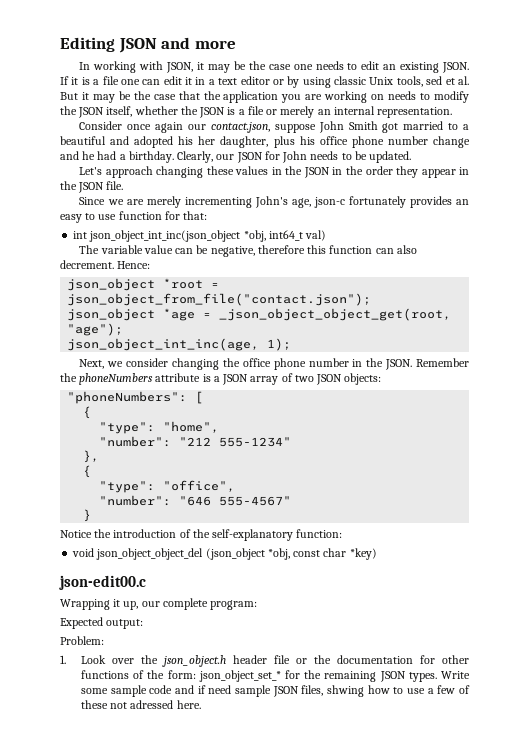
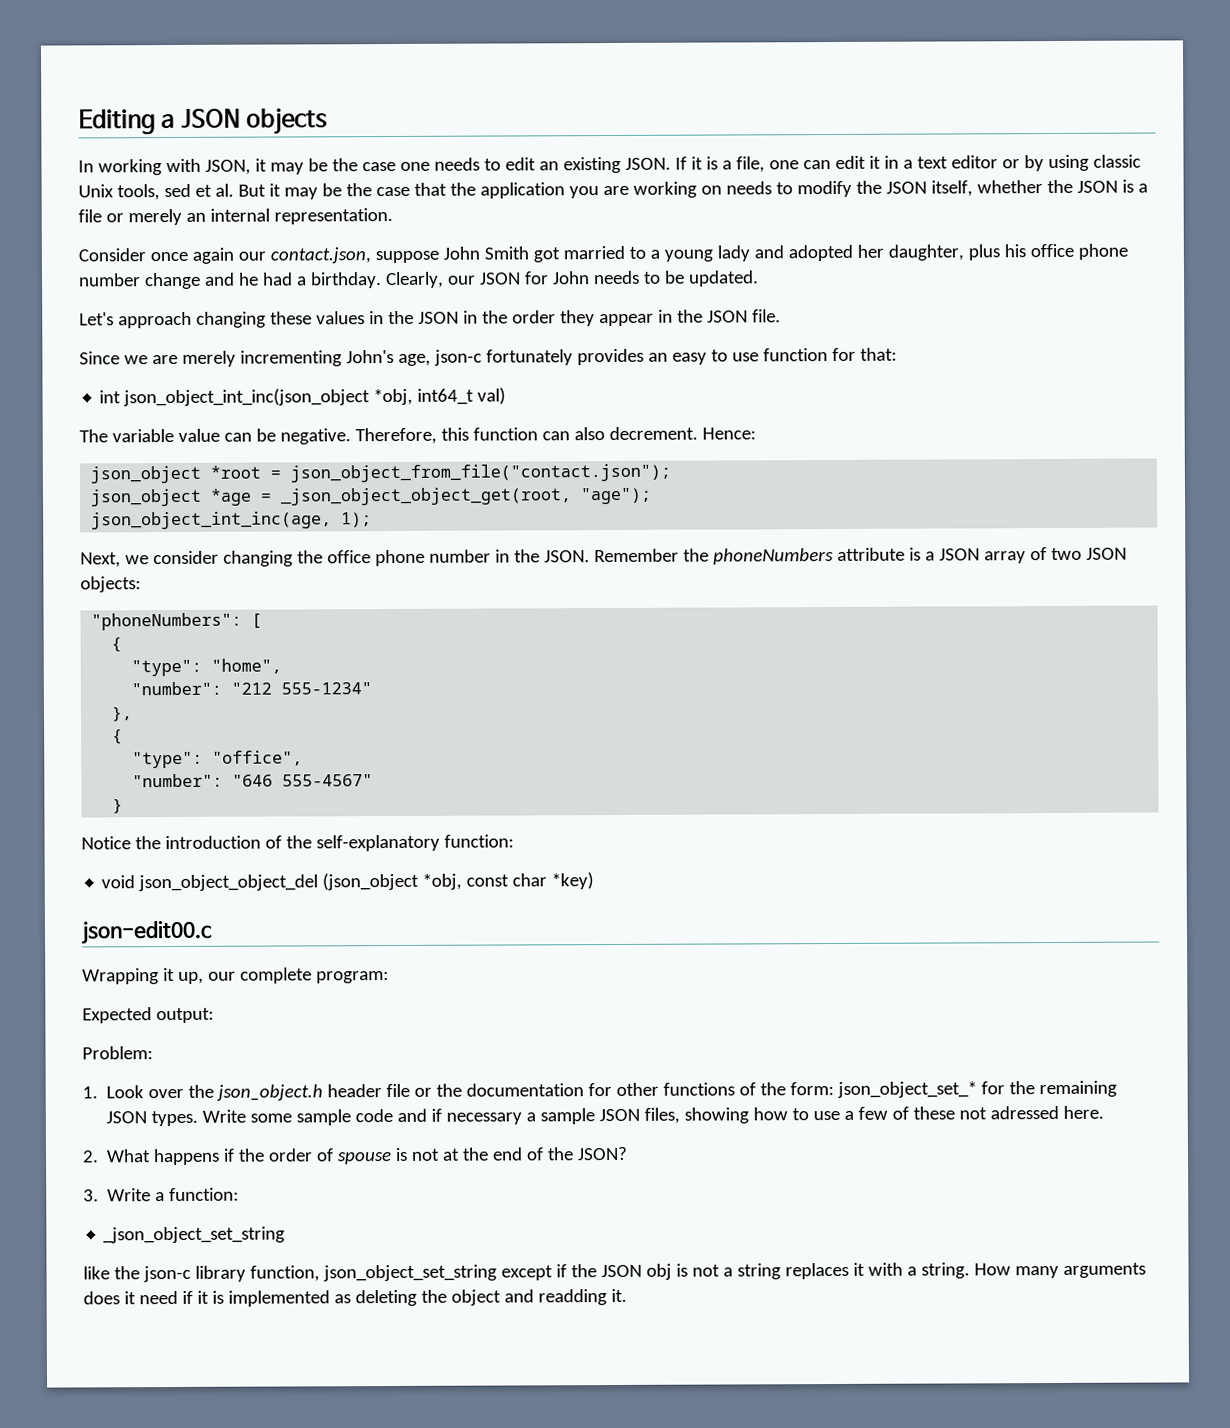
[118,37,236,53] JSON and more -> [161,107,329,135] a JSON objects
[102,76,119,85] file -> [735,156,765,173] file,
[60,136,106,145] beautiful -> [663,245,750,262] young lady
[178,136,194,145] his -> (853, 253) none
[210,245,305,257] negative, therefore -> [279,427,437,445] negative. Therefore,
[208,685,232,694] need -> [446,1112,537,1125] necessary a
[327,685,365,697] shwing -> [684,1107,750,1124] showing
(201, 704) none -> [82,1146,629,1166] [83,1187,240,1202] [103,1226,286,1244] [83,1262,1146,1283] [83,1288,627,1307] // 2. What happens if the order of spouse is not at the end of the JSON? // 3. Write a function: // _json_object_set_string // like the json-c library function, json_object_set_string except if the JSON obj is not a string replaces it with a string. How many arguments does it need if it is implemented as deleting the object and readding it.

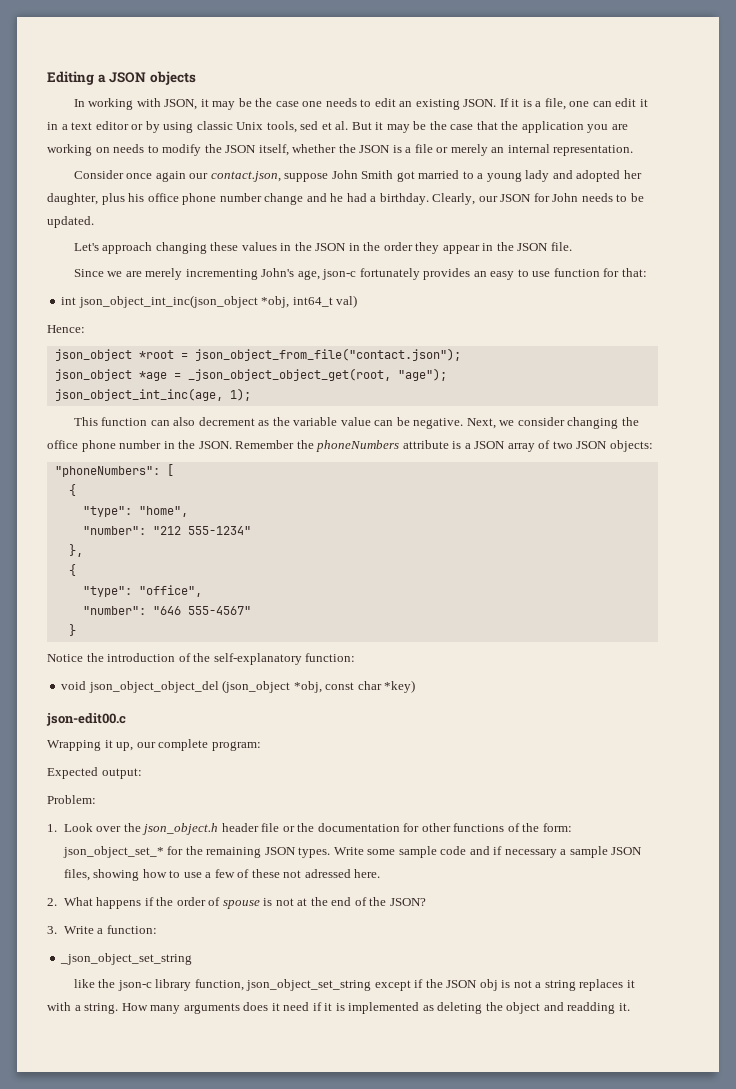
[79,426,698,445] The variable value can be negative. Therefore, this function can also decrement. -> (358, 301) none
(373, 520) none -> [73,417,464,429] This function can also decrement as the variable value can be negative.

